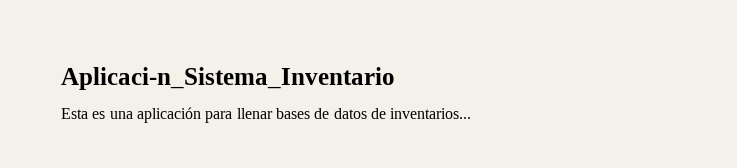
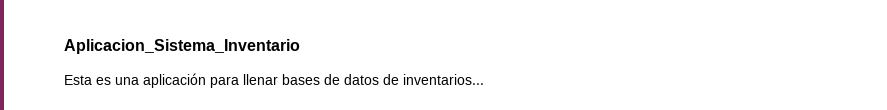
[61,67,395,90] Aplicaci-n_Sistema_Inventario -> [64,39,300,54] Aplicacion_Sistema_Inventario

